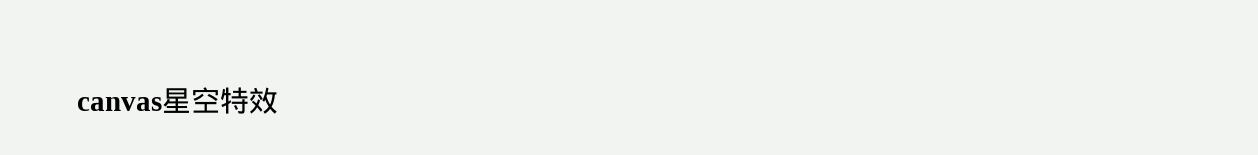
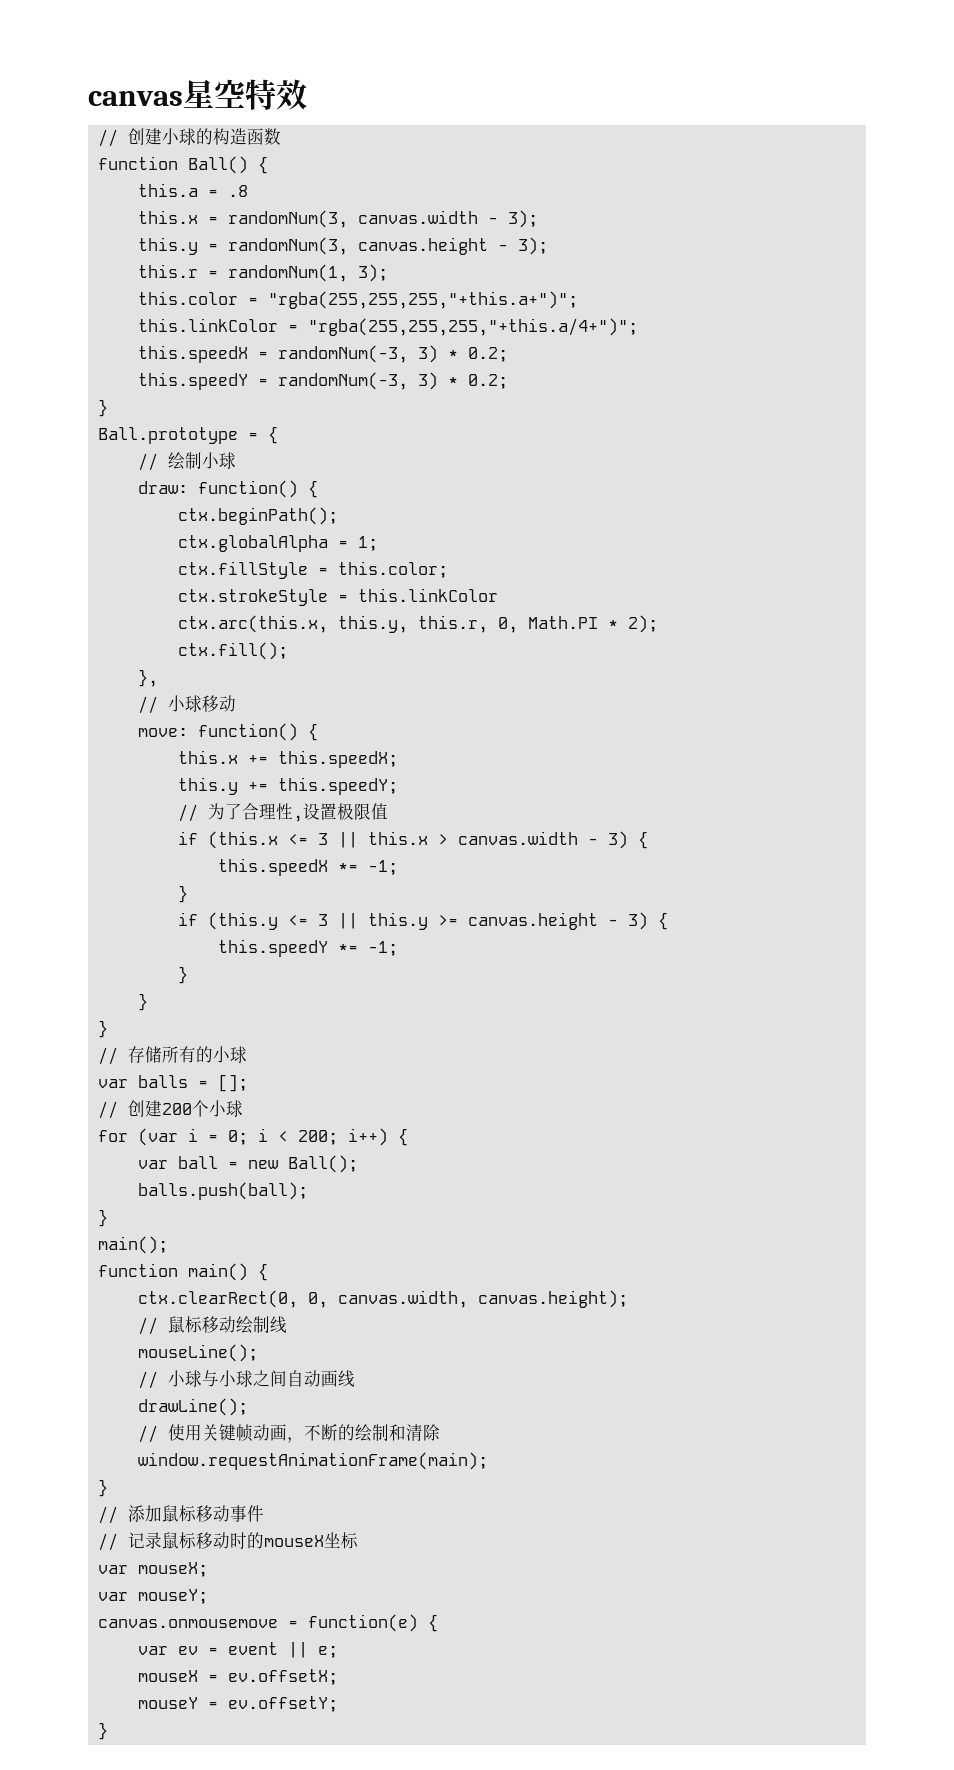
(278, 100) none -> [98,128,282,147] [98,156,269,174] [138,183,249,197] [138,210,539,228] [138,237,549,255] [138,264,389,282] [138,291,579,309] [138,318,639,336] [138,345,509,363] [138,372,509,390] [98,399,109,417] [98,426,279,444] [138,452,237,471] [138,480,319,498] [178,507,339,525] [178,535,379,552] [178,561,449,579] [178,588,499,606] [178,615,659,633] [178,642,289,660] [138,669,159,687] [138,695,237,714] [138,723,319,741] [178,750,399,768] [178,777,399,795] [178,803,389,822] [178,831,649,849] [218,858,399,876] [178,885,189,903] [178,912,669,930] [218,939,399,957] [178,966,189,984] [138,993,149,1011] [98,1020,109,1038] [98,1046,248,1065] [98,1074,249,1092] [98,1100,244,1119] [98,1128,409,1146] [138,1155,359,1173] [138,1182,309,1200] [98,1209,109,1227] [98,1236,169,1254] [98,1263,269,1281] [138,1290,629,1308] [138,1316,288,1335] [138,1344,259,1362] [138,1370,356,1389] [138,1398,249,1416] [138,1424,441,1443] [138,1452,489,1470] [98,1479,109,1497] [98,1505,265,1524] [98,1532,359,1551] [98,1562,209,1577] [98,1589,209,1604] [98,1614,439,1632] [138,1642,339,1658] [138,1669,339,1685] [138,1696,339,1712] [98,1722,109,1740] // // 创建小球的构造函数 // function Ball() { // this.a = .8 // this.x = randomNum(3, canvas.width - 3); // this.y = randomNum(3, canvas.height - 3); // this.r = randomNum(1, 3); // this.color = "rgba(255,255,255,"+this.a+")"; // this.linkColor = "rgba(255,255,255,"+this.a/4+")"; // this.speedX = randomNum(-3, 3) * 0.2; // this.speedY = randomNum(-3, 3) * 0.2; // } // Ball.prototype = { // // 绘制小球 // draw: function() { // ctx.beginPath(); // ctx.globalAlpha = 1; // ctx.fillStyle = this.color; // ctx.strokeStyle = this.linkColor // ctx.arc(this.x, this.y, this.r, 0, Math.PI * 2); // ctx.fill(); // }, // // 小球移动 // move: function() { // this.x += this.speedX; // this.y += this.speedY; // // 为了合理性,设置极限值 // if (this.x <= 3 || this.x > canvas.width - 3) { // this.speedX *= -1; // } // if (this.y <= 3 || this.y >= canvas.height - 3) { // this.speedY *= -1; // } // } // } // // 存储所有的小球 // var balls = []; // // 创建200个小球 // for (var i = 0; i < 200; i++) { // var ball = new Ball(); // balls.push(ball); // } // main(); // function main() { // ctx.clearRect(0, 0, canvas.width, canvas.height); // // 鼠标移动绘制线 // mouseLine(); // // 小球与小球之间自动画线 // drawLine(); // // 使用关键帧动画，不断的绘制和清除 // window.requestAnimationFrame(main); // } // // 添加鼠标移动事件 // // 记录鼠标移动时的mouseX坐标 // var mouseX; // var mouseY; // canvas.onmousemove = function(e) { // var ev = event || e; // mouseX = ev.offsetX; // mouseY = ev.offsetY; // }

